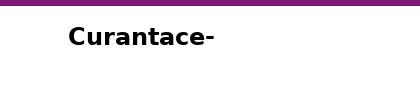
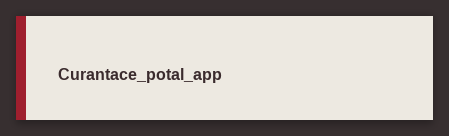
[68,27,215,45] Curantace- -> [58,68,222,83] Curantace_potal_app

